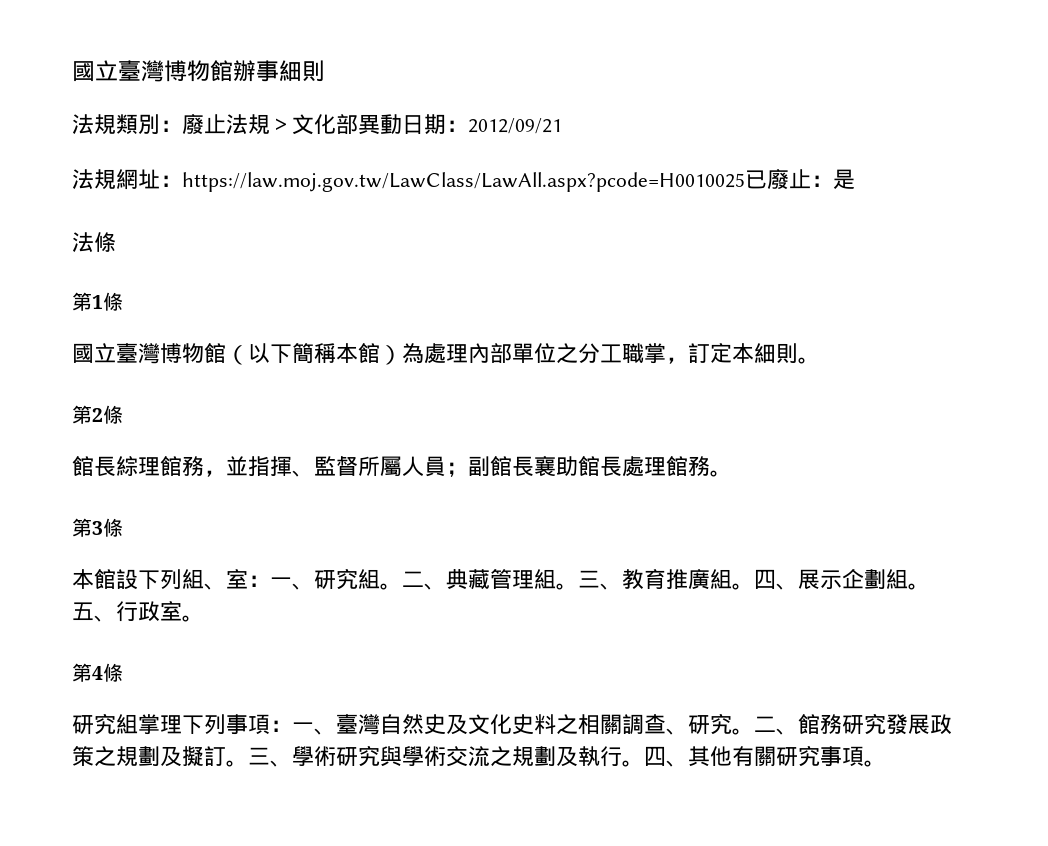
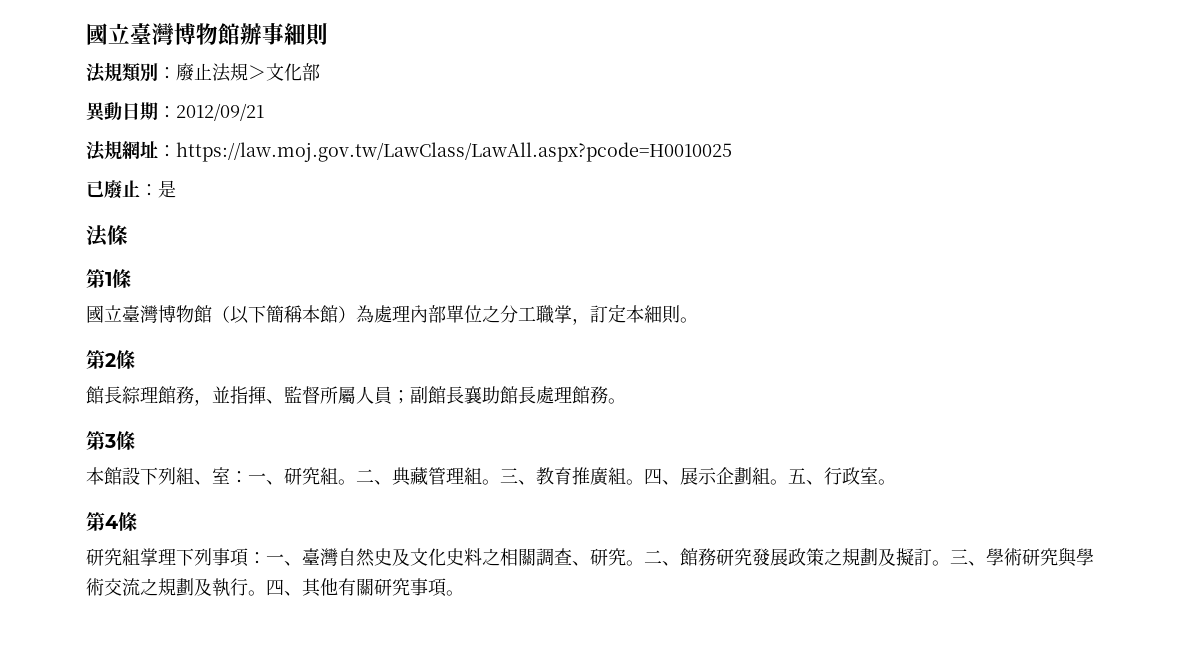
(358, 124) none -> (320, 72) //
(745, 182) none -> (732, 152) //

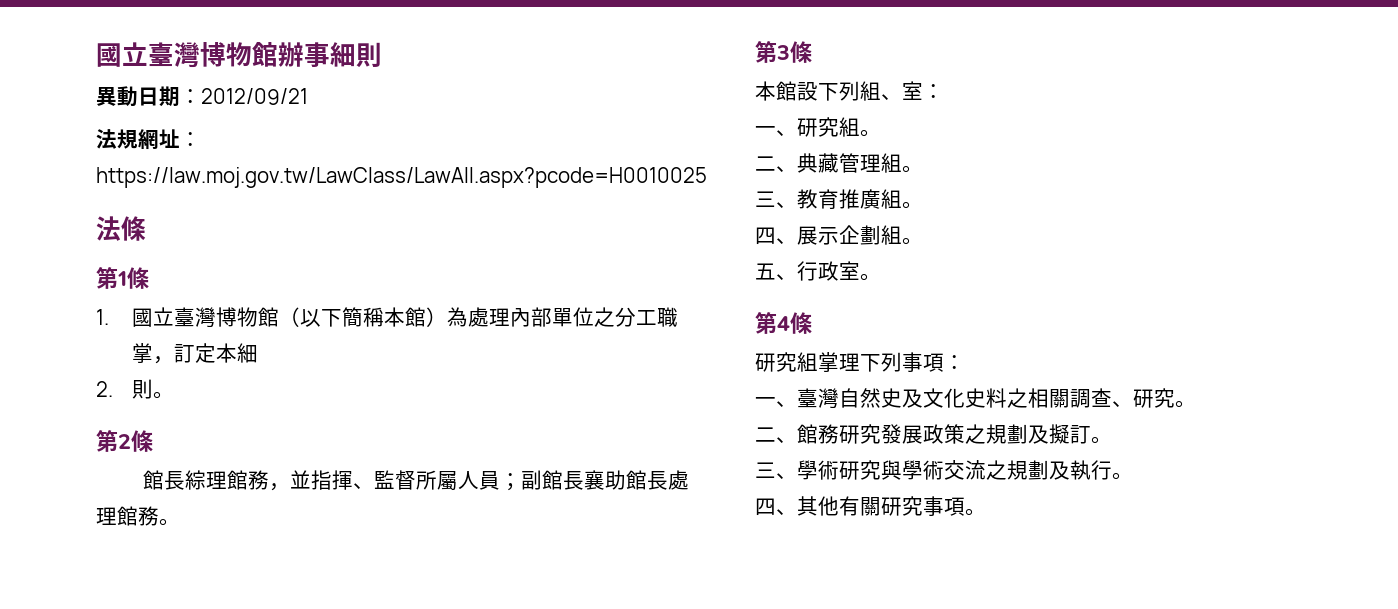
[86,62,320,83] // 法規類別：廢止法規＞文化部 -> (382, 55) none
[86,180,176,199] // 已廢止：是 -> (707, 177) none
(131, 278) none -> [96,309,109,325] 1.
(662, 314) none -> [96,381,113,397] // 2.
(248, 477) none -> (944, 91) //
(356, 482) none -> (881, 133) //
(500, 482) none -> (923, 169) //
(644, 482) none -> (923, 205) //
(788, 482) none -> (923, 241) //
(266, 558) none -> (965, 362) //
(644, 563) none -> (1196, 404) //
(950, 563) none -> (1112, 440) //
(266, 593) none -> (1133, 476) //

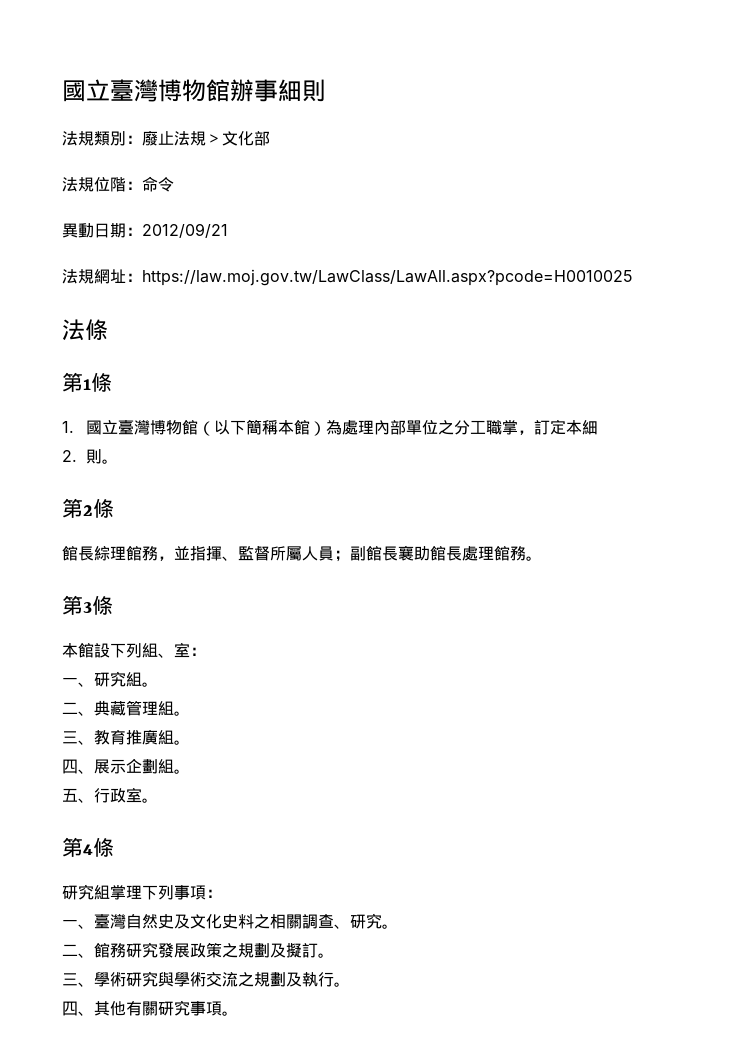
(382, 55) none -> [62,130,270,146] [62,176,174,192] // 法規類別：廢止法規＞文化部 // 法規位階：命令

